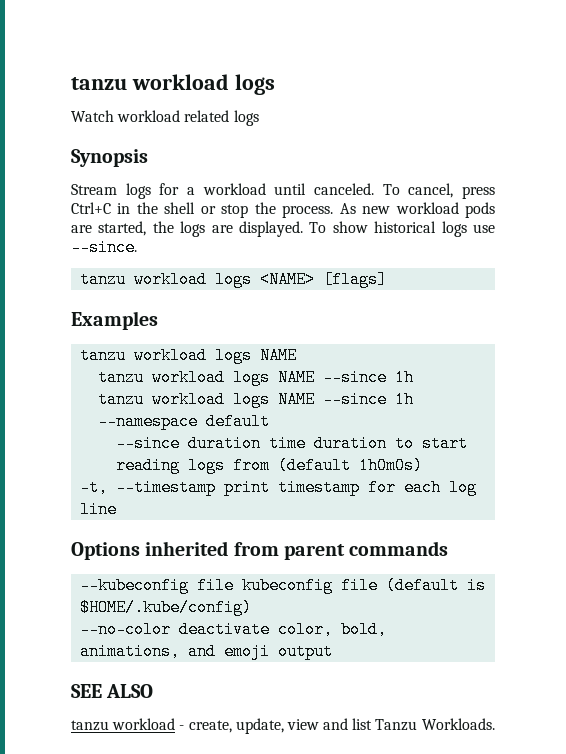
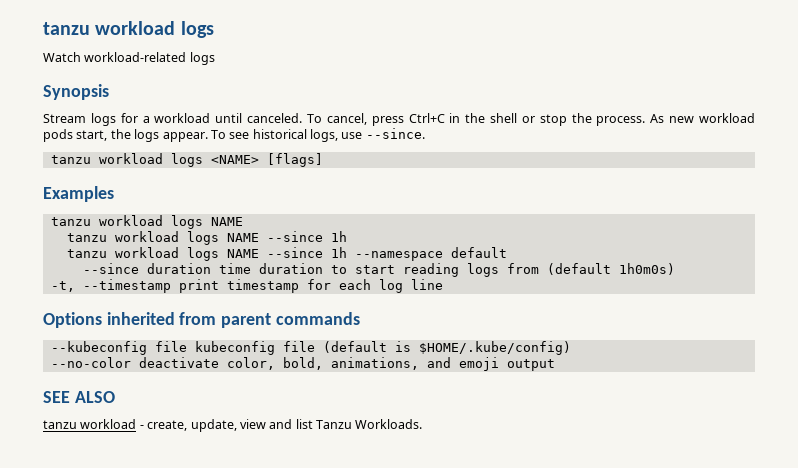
[117,110,230,122] workload related -> [84,52,187,62] workload-related
[71,221,467,237] are started, the logs are displayed. To show historical logs -> [76,129,338,142] start, the logs appear. To see historical logs,

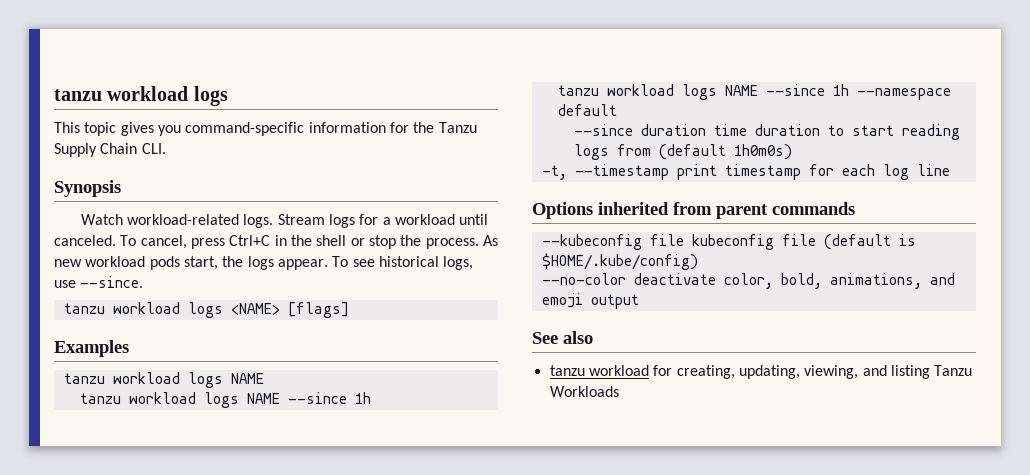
[43,52,215,65] [43,84,109,100] Watch workload-related logs // Synopsis // -> [54,122,477,136] [54,143,166,157] [54,180,121,197] [80,214,274,228] This topic gives you command-specific information for the Tanzu Supply Chain CLI. // Synopsis // Watch workload-related logs.
[43,391,115,403] [43,419,423,432] SEE ALSO // tanzu workload - create, update, view and list Tanzu Workloads. -> [532,331,593,344] [549,365,973,379] [549,386,619,397] See also // tanzu workload for creating, updating, viewing, and listing Tanzu Workloads

